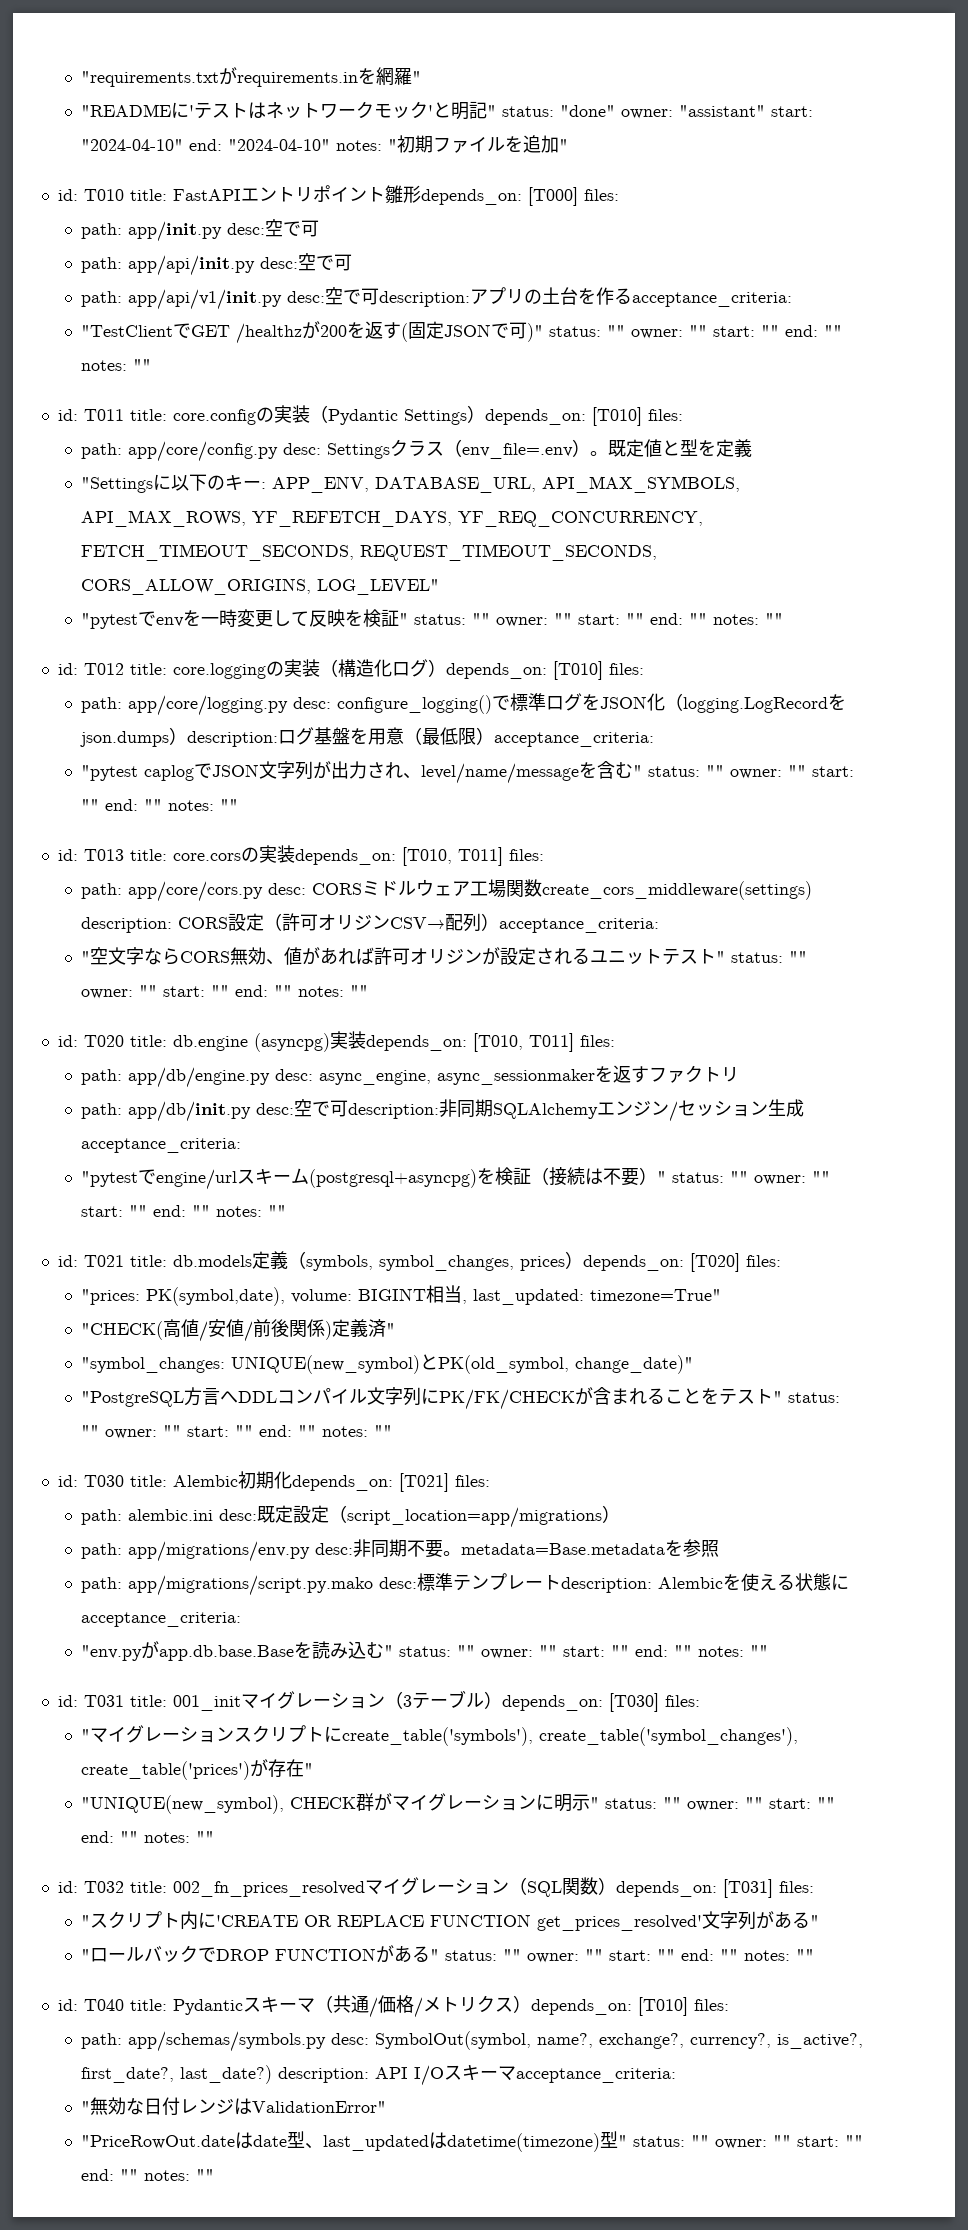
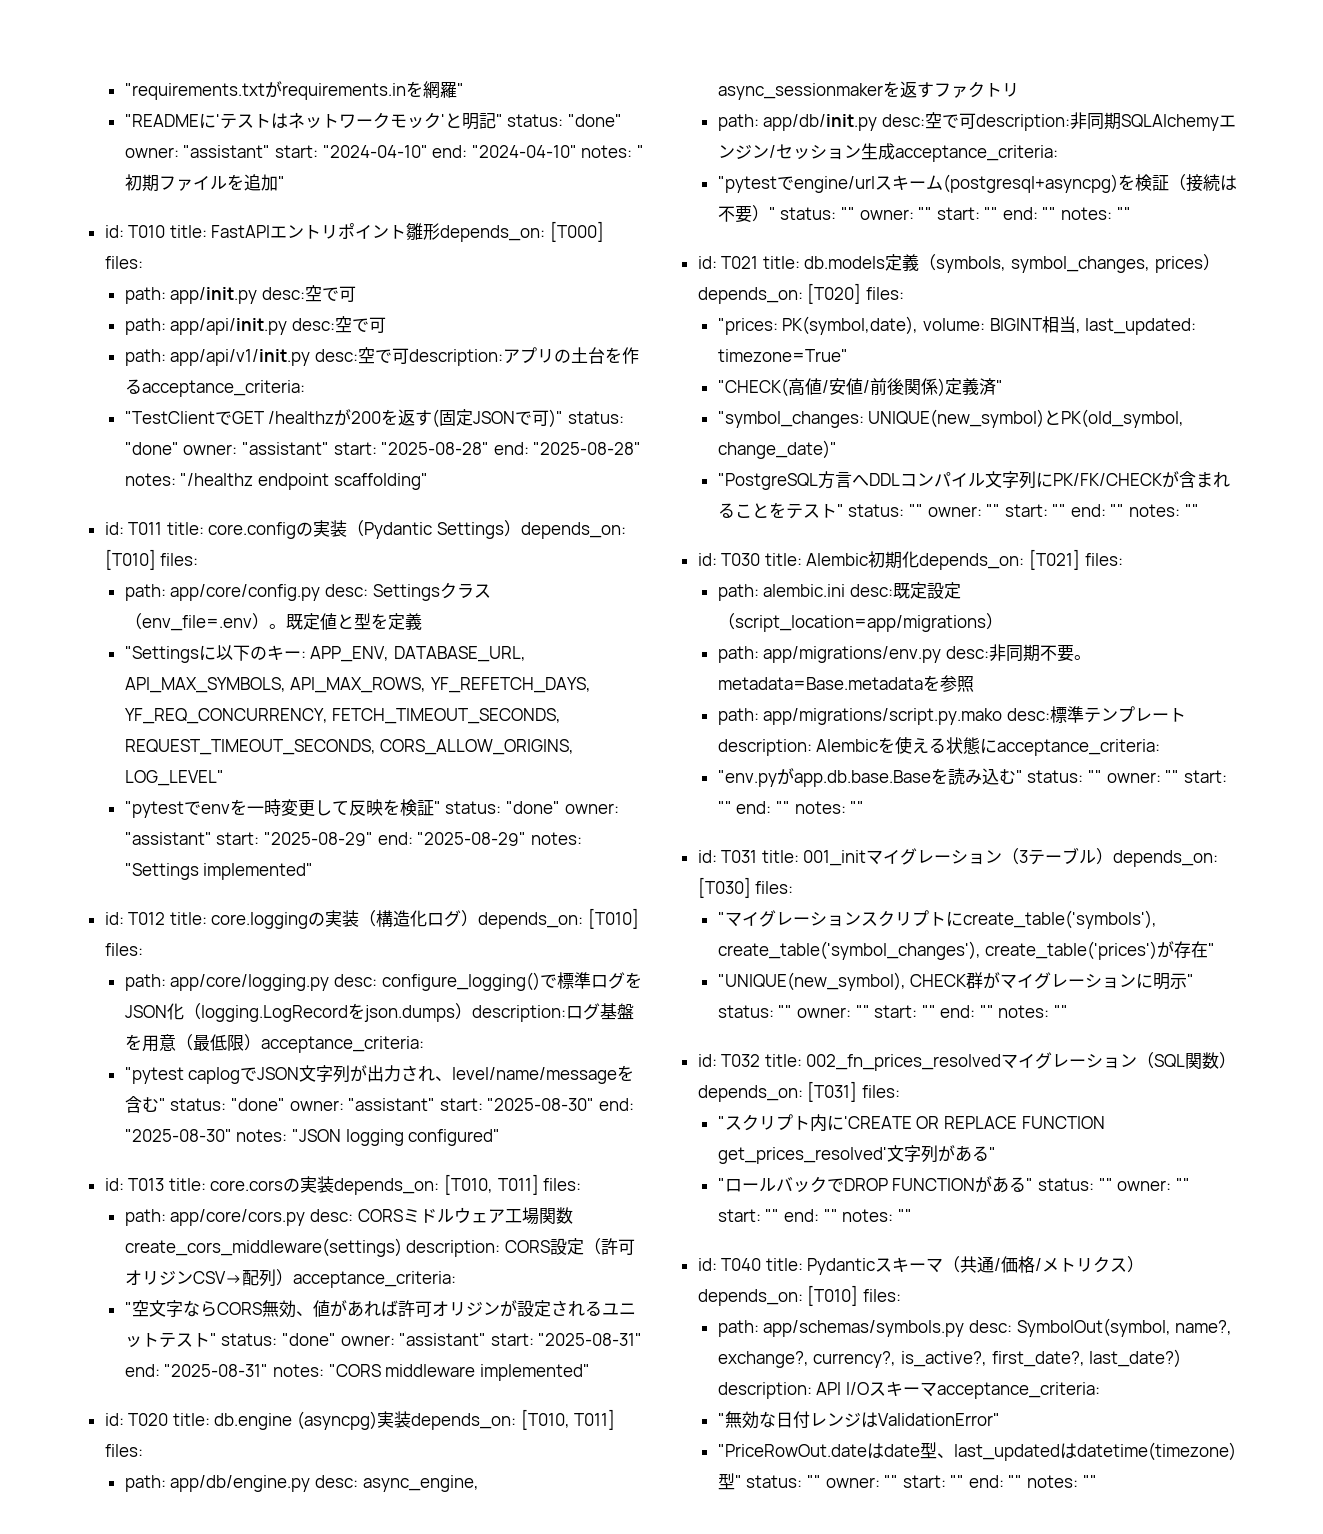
[607,325,843,339] [81,359,152,371] "" owner: "" start: "" end: "" notes: "" -> [124,442,642,455] [124,473,428,490] "done" owner: "assistant" start: "2025-08-28" end: "2025-08-28" notes: "/healthz endpoint scaffolding"
[472,613,784,627] "" owner: "" start: "" end: "" notes: "" -> [505,801,619,814] [124,832,582,846] [124,863,314,880] "done" owner: "assistant" start: "2025-08-29" end: "2025-08-29" notes: "Settings implemented"
[706,765,855,779] [81,799,239,811] "" owner: "" start: "" end: "" notes: "" -> [230,1098,634,1111] [124,1129,501,1146] "done" owner: "assistant" start: "2025-08-30" end: "2025-08-30" notes: "JSON logging configured"
[789,951,808,963] [81,985,369,999] "" owner: "" start: "" end: "" notes: "" -> [281,1333,643,1346] [124,1364,590,1381] "done" owner: "assistant" start: "2025-08-31" end: "2025-08-31" notes: "CORS middleware implemented"

